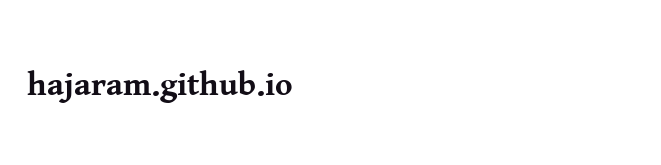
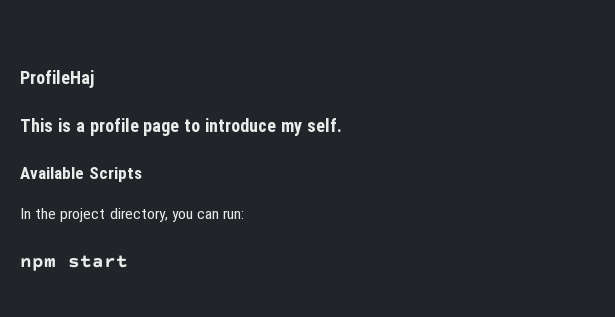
[27,70,293,103] hajaram.github.io -> [20,70,94,88] [20,118,342,136] [20,167,142,182] [20,208,245,222] [20,255,128,271] ProfileHaj // This is a profile page to introduce my self. // Available Scripts // In the project directory, you can run: // npm start

